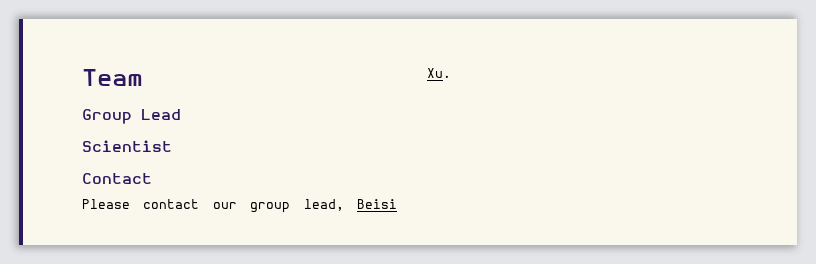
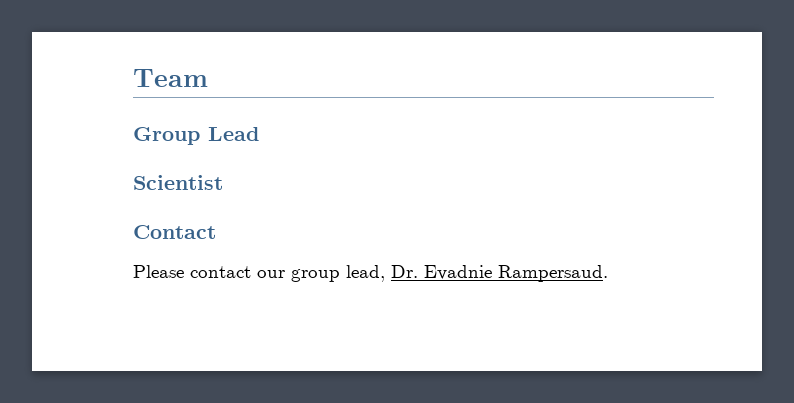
[357,199,397,209] [427,68,451,78] Beisi Xu. -> [391,265,608,282] Dr. Evadnie Rampersaud.

